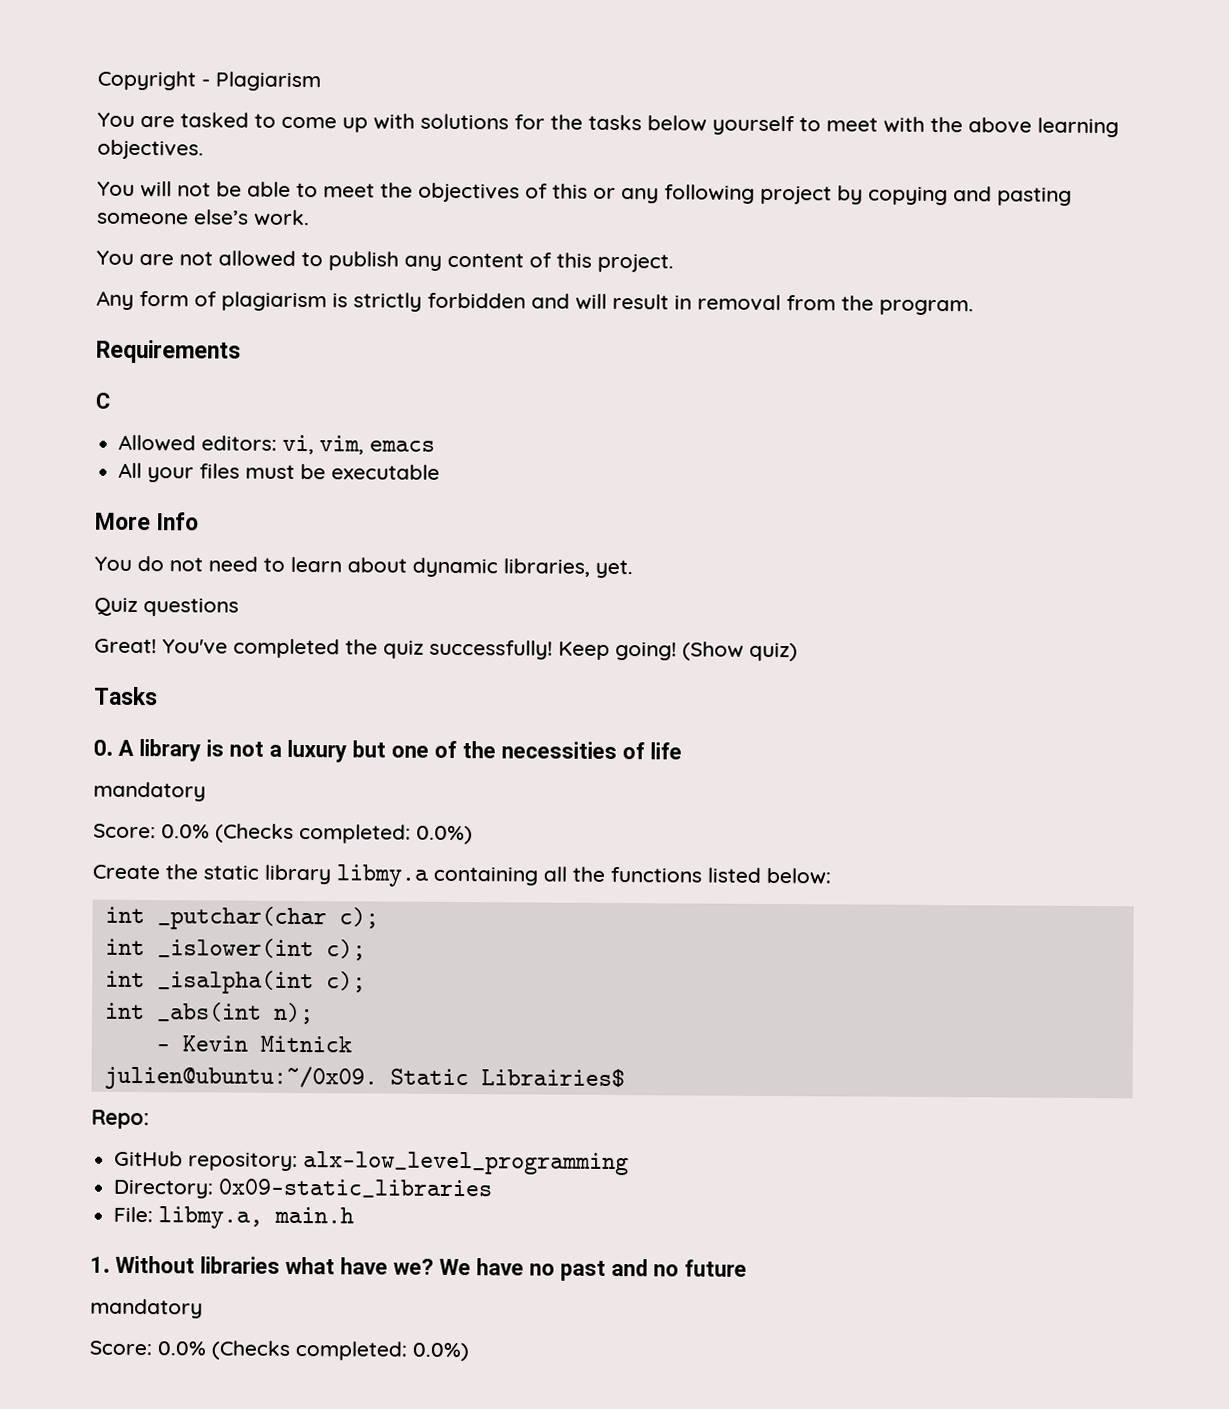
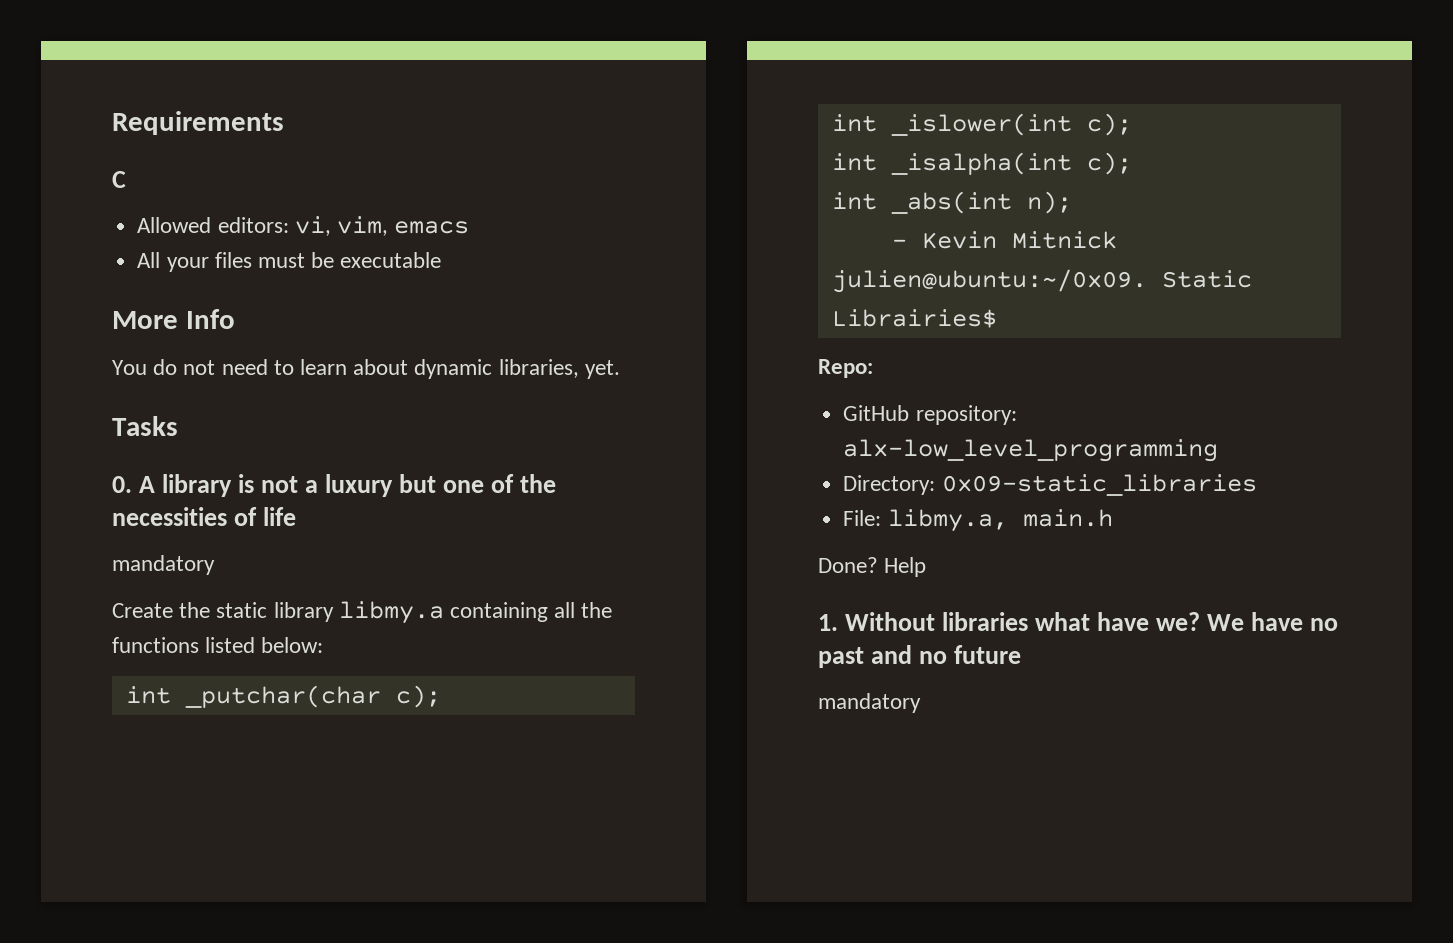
[97,70,321,92] [97,112,1119,138] [97,139,204,160] [97,181,1072,206] [97,209,310,227] [96,250,674,273] [96,290,974,316] Copyright - Plagiarism // You are tasked to come up with solutions for the tasks below yourself to meet with the above learning objectives. // You will not be able to meet the objectives of this or any following project by copying and pasting someone else’s work. // You are not allowed to publish any content of this project. // Any form of plagiarism is strictly forbidden and will result in removal from the program. // -> (112, 123) none
[94,597,239,617] [94,638,798,662] // Quiz questions // Great! You've completed the quiz successfully! Keep going! (Show quiz) -> (620, 369) none
[93,823,473,845] // Score: 0.0% (Checks completed: 0.0%) -> (215, 565) none
(355, 1215) none -> [818,557,927,577] // Done? Help
[89,1340,469,1362] // Score: 0.0% (Checks completed: 0.0%) -> (921, 703) none

